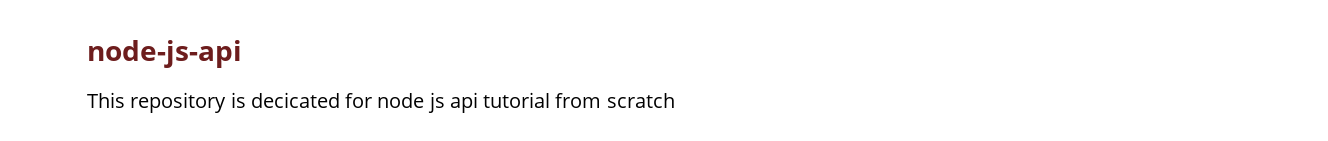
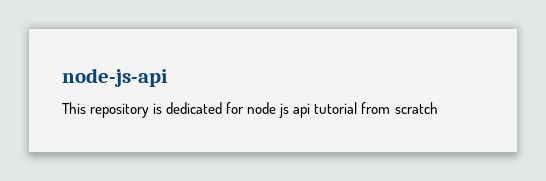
[250,92,340,108] decicated -> [166,102,223,114] dedicated

